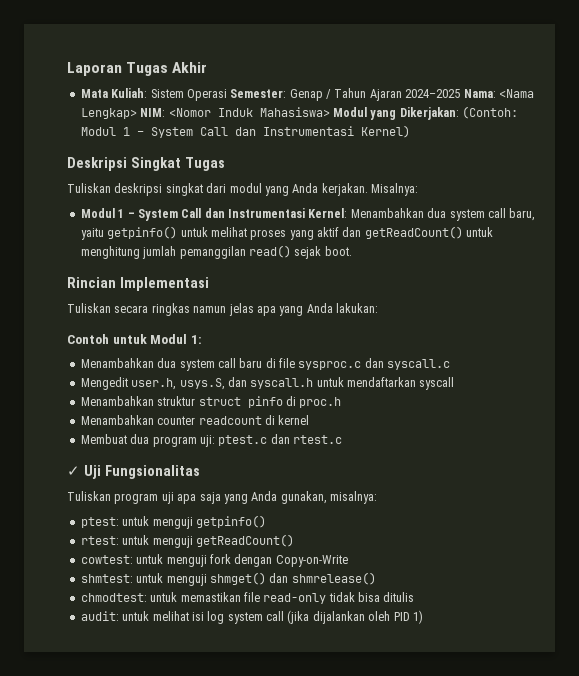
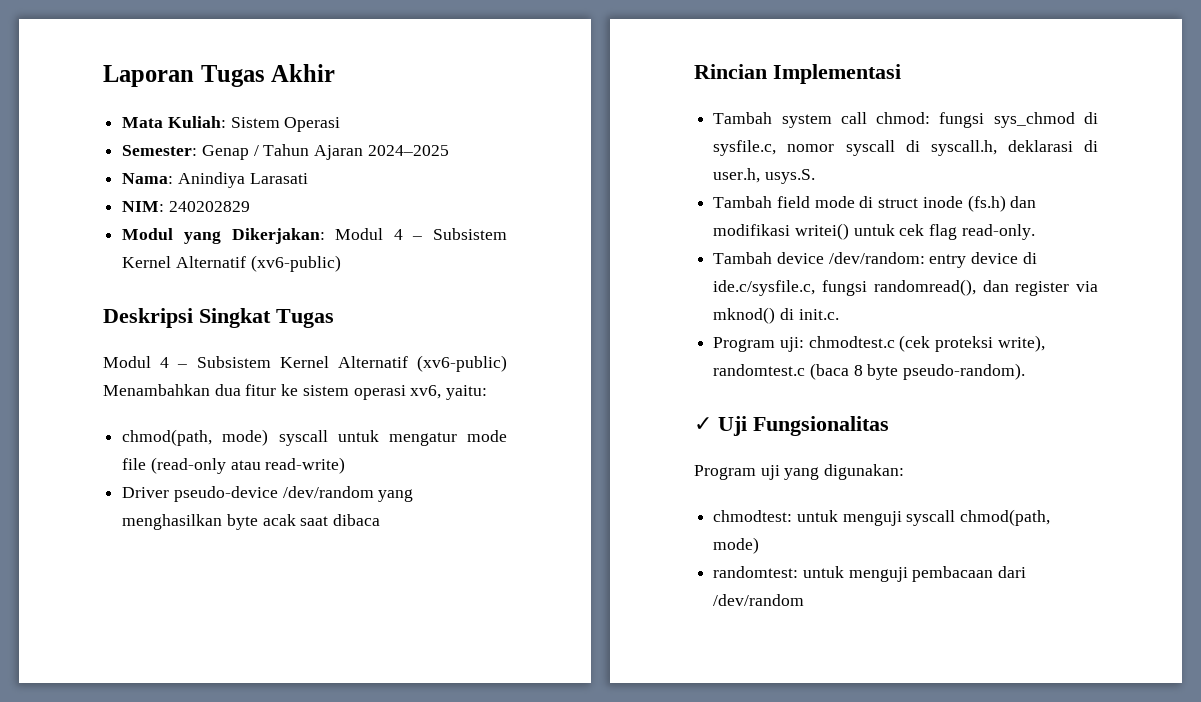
(227, 95) none -> (341, 124) //
[463,89,534,98] [80,106,518,120] [80,125,410,138] [67,157,225,171] [67,183,418,196] [80,208,536,221] [80,226,494,240] [80,245,352,259] [67,277,209,291] [67,303,378,316] [67,334,202,344] [80,358,451,371] [80,377,455,390] [80,396,342,408] [80,415,310,425] [80,434,342,447] [67,465,200,479] [67,491,377,504] [80,515,266,529] [80,534,294,548] [80,554,348,567] [80,572,376,586] [80,592,415,604] [80,610,423,624] Nama: <Nama Lengkap> NIM: <Nomor Induk Mahasiswa> Modul yang Dikerjakan: (Contoh: Modul 1 – System Call dan Instrumentasi Kernel) // Deskripsi Singkat Tugas // Tuliskan deskripsi singkat dari modul yang Anda kerjakan. Misalnya: // Modul 1 – System Call dan Instrumentasi Kernel: Menambahkan dua system call baru, yaitu getpinfo() untuk melihat proses yang aktif dan getReadCount() untuk menghitung jumlah pemanggilan read() sejak boot. // Rincian Implementasi // Tuliskan secara ringkas namun jelas apa yang Anda lakukan: // Contoh untuk Modul 1: // Menambahkan dua system call baru di file sysproc.c dan syscall.c // Mengedit user.h, usys.S, dan syscall.h untuk mendaftarkan syscall // Menambahkan struktur struct pinfo di proc.h // Menambahkan counter readcount di kernel // Membuat dua program uji: ptest.c dan rtest.c // ✓ Uji Fungsionalitas // Tuliskan program uji apa saja yang Anda gunakan, misalnya: // ptest: untuk menguji getpinfo() // rtest: untuk menguji getReadCount() // cowtest: untuk menguji fork dengan Copy-on-Write // shmtest: untuk menguji shmget() dan shmrelease() // chmodtest: untuk memastikan file read-only tidak bisa ditulis // audit: untuk melihat isi log system call (jika dijalankan oleh PID 1) -> [122,172,308,188] [122,201,250,212] [122,228,507,244] [122,255,341,272] [103,308,334,328] [103,355,508,372] [103,384,488,400] [122,429,507,446] [122,457,346,474] [122,486,414,502] [122,514,381,530] [694,64,901,84] [713,112,1098,128] [713,140,1098,156] [713,168,815,184] [713,195,1037,212] [713,223,1035,240] [713,252,1037,268] [713,279,1098,296] [713,307,839,324] [713,335,1045,352] [713,363,1026,380] [694,416,889,436] [694,464,905,480] [713,509,1051,526] [713,537,760,554] [713,566,1027,582] [713,594,805,606] // Nama: Anindiya Larasati // NIM: 240202829 // Modul yang Dikerjakan: Modul 4 – Subsistem Kernel Alternatif (xv6-public) // Deskripsi Singkat Tugas // Modul 4 – Subsistem Kernel Alternatif (xv6-public) Menambahkan dua fitur ke sistem operasi xv6, yaitu: // chmod(path, mode) syscall untuk mengatur mode file (read-only atau read-write) // Driver pseudo-device /dev/random yang menghasilkan byte acak saat dibaca // Rincian Implementasi // Tambah system call chmod: fungsi sys_chmod di sysfile.c, nomor syscall di syscall.h, deklarasi di user.h, usys.S. // Tambah field mode di struct inode (fs.h) dan modifikasi writei() untuk cek flag read-only. // Tambah device /dev/random: entry device di ide.c/sysfile.c, fungsi randomread(), dan register via mknod() di init.c. // Program uji: chmodtest.c (cek proteksi write), randomtest.c (baca 8 byte pseudo-random). // ✓ Uji Fungsionalitas // Program uji yang digunakan: // chmodtest: untuk menguji syscall chmod(path, mode) // randomtest: untuk menguji pembacaan dari /dev/random

